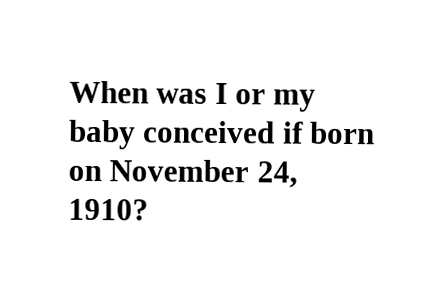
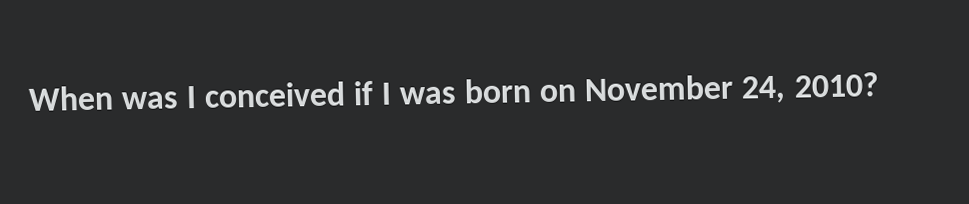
[235,89,317,112] [68,119,304,150] or my baby conceived if -> [204,80,458,108] conceived if I was
[68,198,149,221] 1910? -> [793,72,879,98] 2010?

